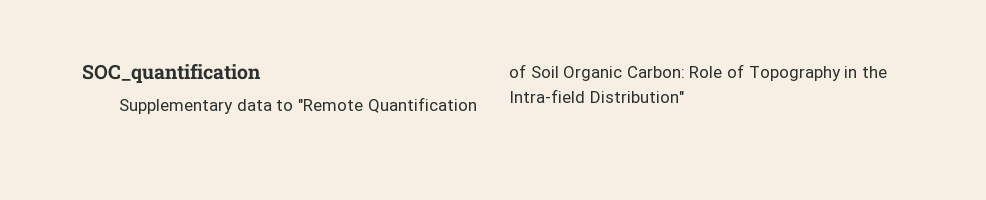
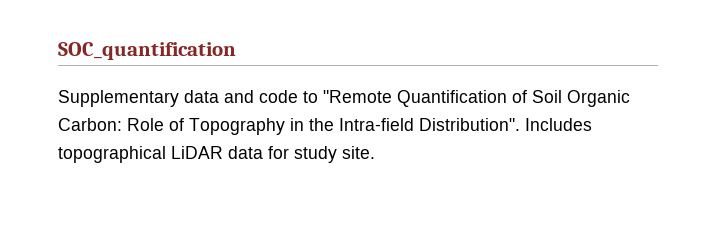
(272, 105) none -> [224,90,298,103] and code
[589,91,684,103] Distribution" -> [419,118,592,131] [58,146,375,163] Distribution". Includes topographical LiDAR data for study site.

